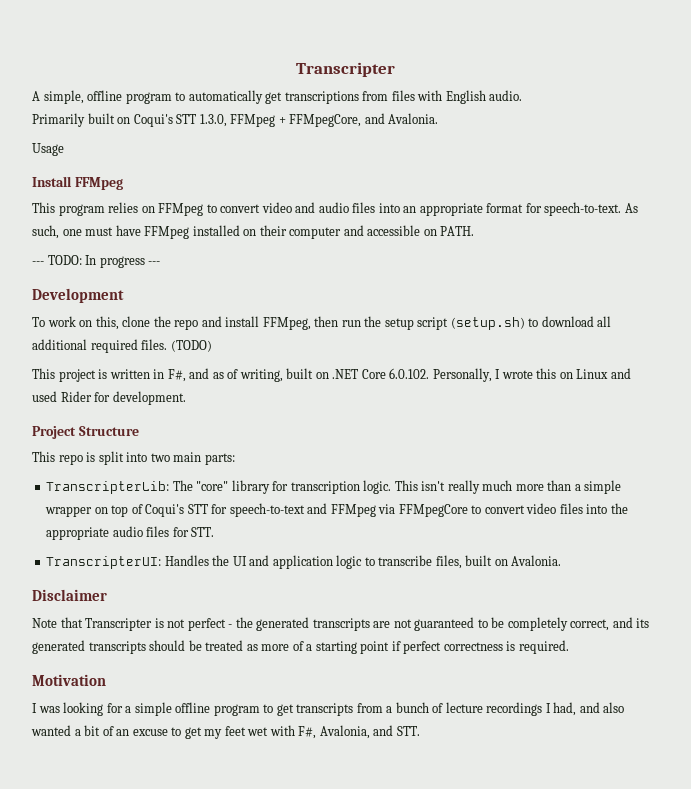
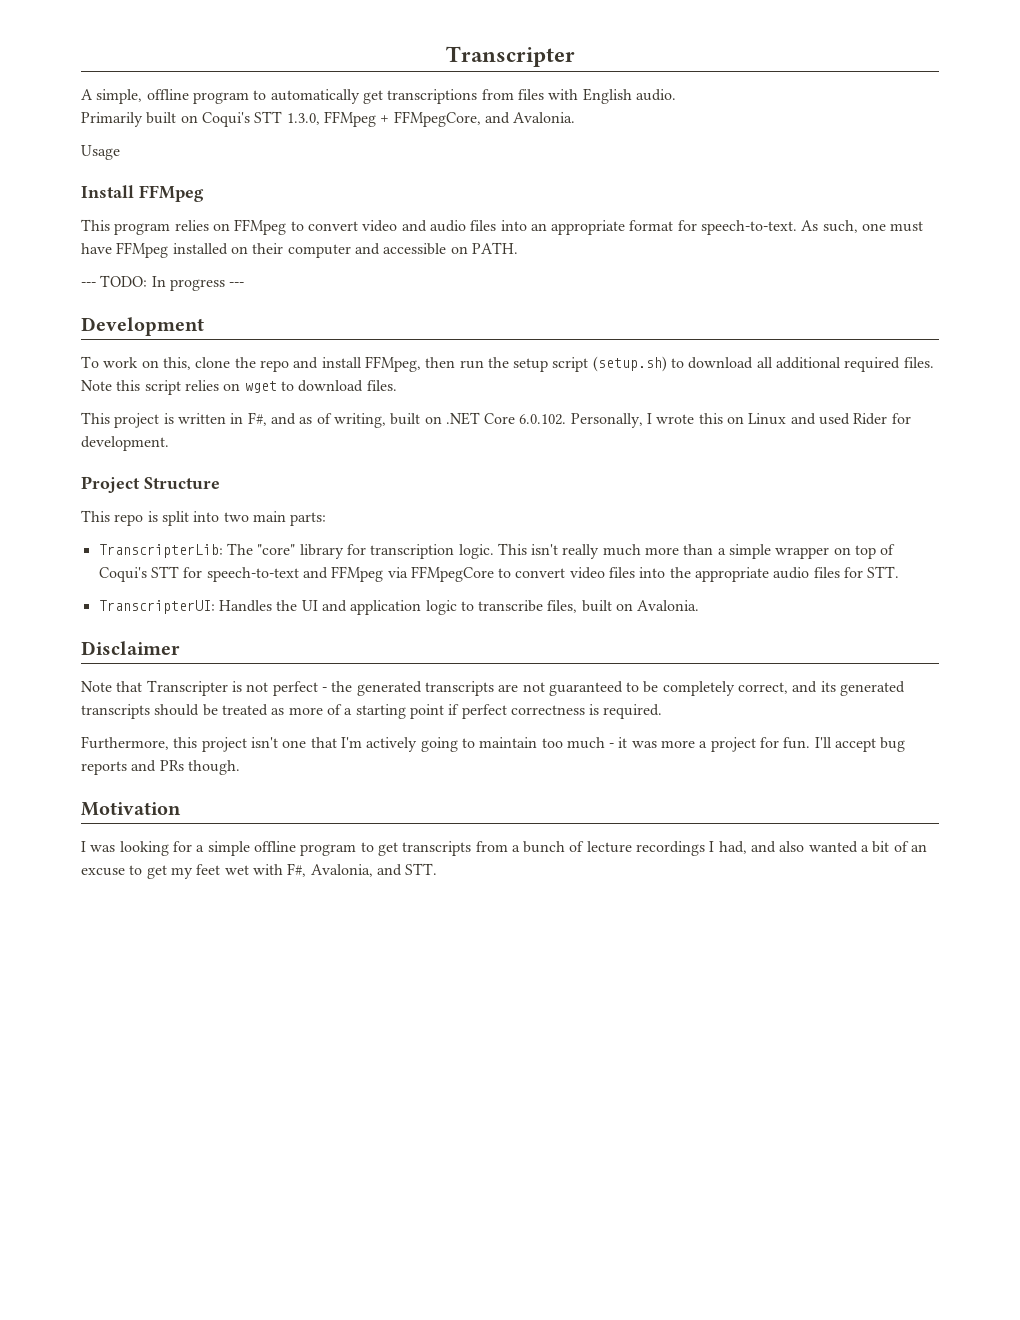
[170,340,212,352] (TODO) -> [81,380,397,395] Note this script relies on wget to download files.
(569, 647) none -> [81,736,906,752] [81,760,240,775] // Furthermore, this project isn't one that I'm actively going to maintain too much - it was more a project for fun. I'll accept bug reports and PRs though.

